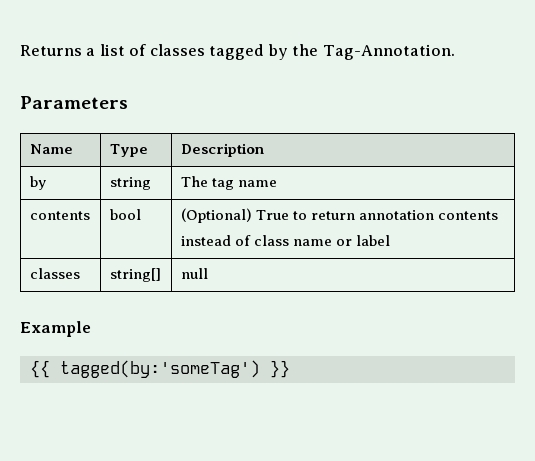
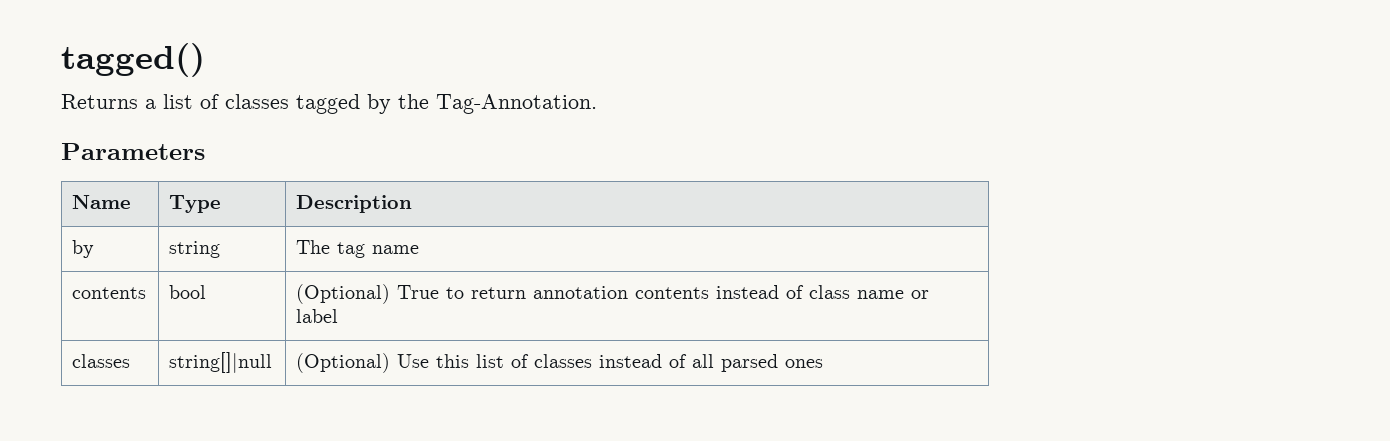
(20, 50) none -> [61,43,205,77] tagged() //
[109,268,161,282] [180,268,208,279] [20,321,91,337] [29,360,290,378] string[] | null // Example // {{ tagged(by:'someTag') }} -> [169,352,273,373] [296,353,824,373] string[]|null | (Optional) Use this list of classes instead of all parsed ones

